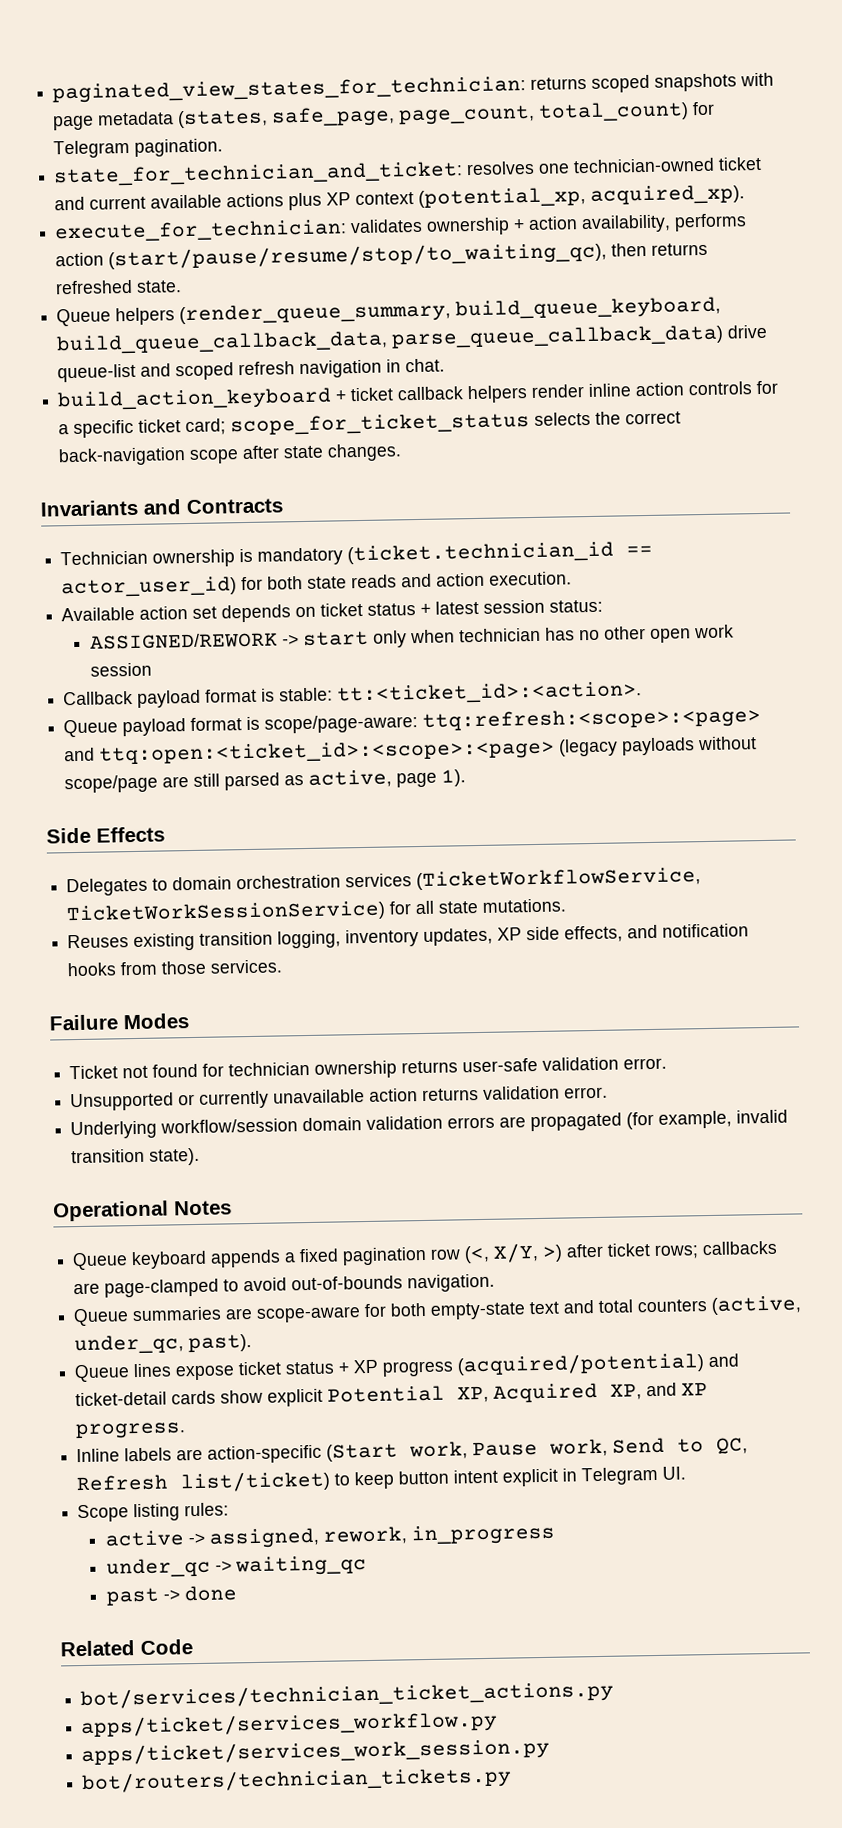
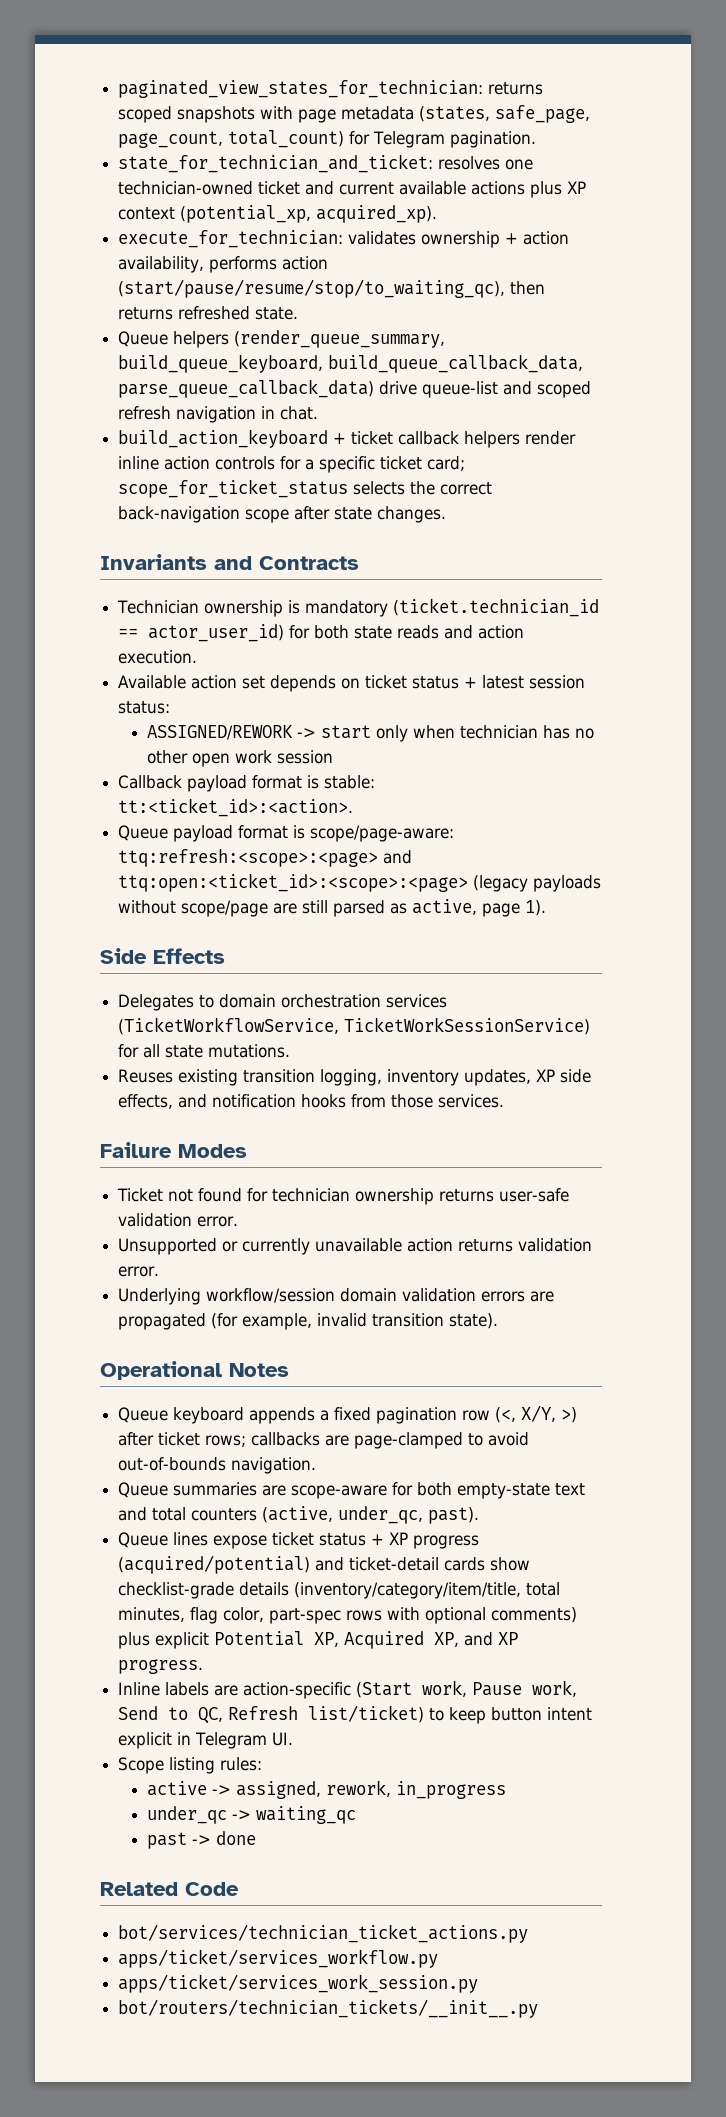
(264, 1396) none -> [118,1582,561,1599] [118,1607,578,1624] [118,1632,151,1649] checklist-grade details (inventory/category/item/title, total minutes, flag color, part-spec rows with optional comments) plus
[81,1766,513,1795] bot/routers/technician_tickets.py -> [118,1999,539,2018] bot/routers/technician_tickets/__init__.py

